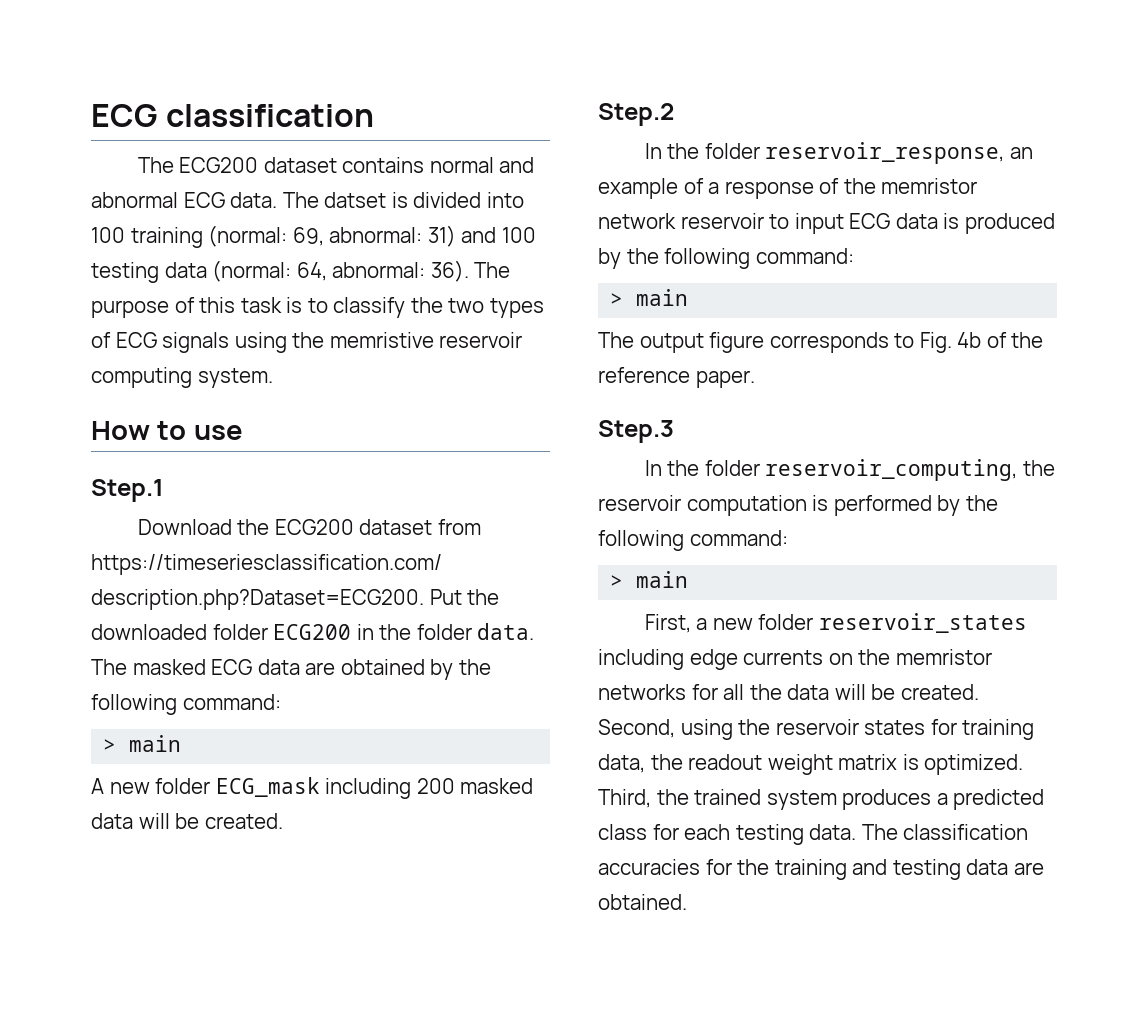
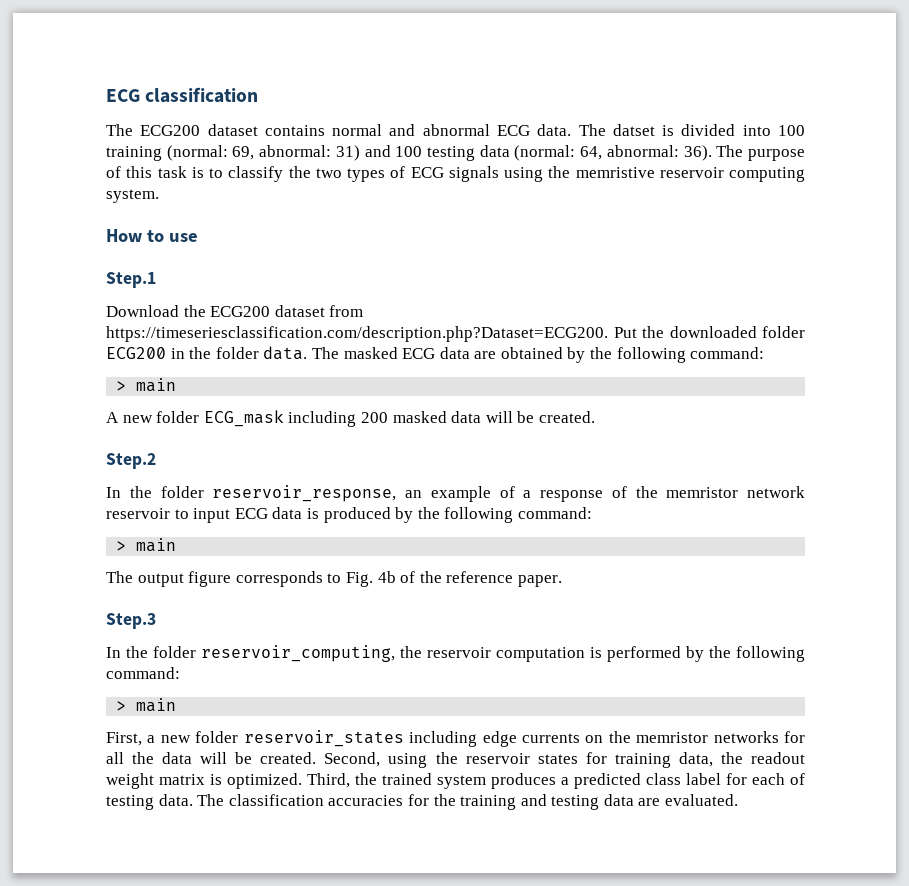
(647, 832) none -> [686,773,721,785] label
(731, 832) none -> [790,773,805,785] of
[598,894,687,910] obtained. -> [665,794,739,806] evaluated.

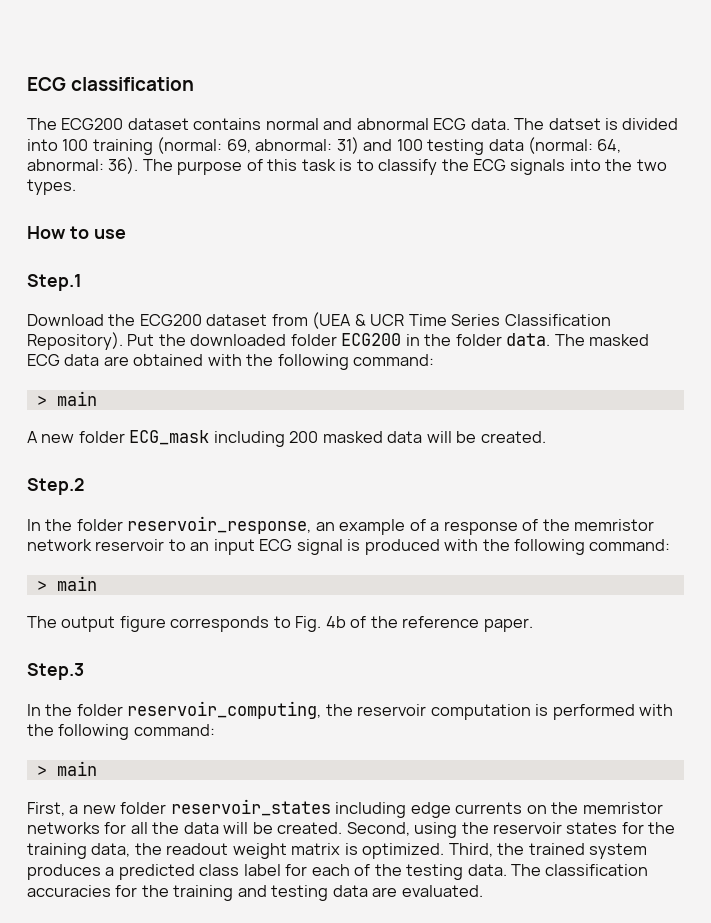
[315,166,805,182] [106,189,159,203] two types of ECG signals using the memristive reservoir computing system. -> [473,159,667,175] [27,179,76,195] ECG signals into the two types.
[106,326,608,342] https://timeseriesclassification.com/description.php?Dataset=ECG200. -> [312,312,611,329] [27,332,123,350] (UEA & UCR Time Series Classification Repository).
[567,347,586,363] by -> [207,354,242,366] with
(189, 514) none -> [190,542,210,551] an
[272,507,303,519] data -> [296,539,343,555] signal
[395,507,414,523] by -> [444,539,479,551] with
[686,646,704,662] by -> [639,704,674,716] with
(607, 758) none -> [648,822,676,834] the
(805, 779) none -> [374,864,402,876] the

